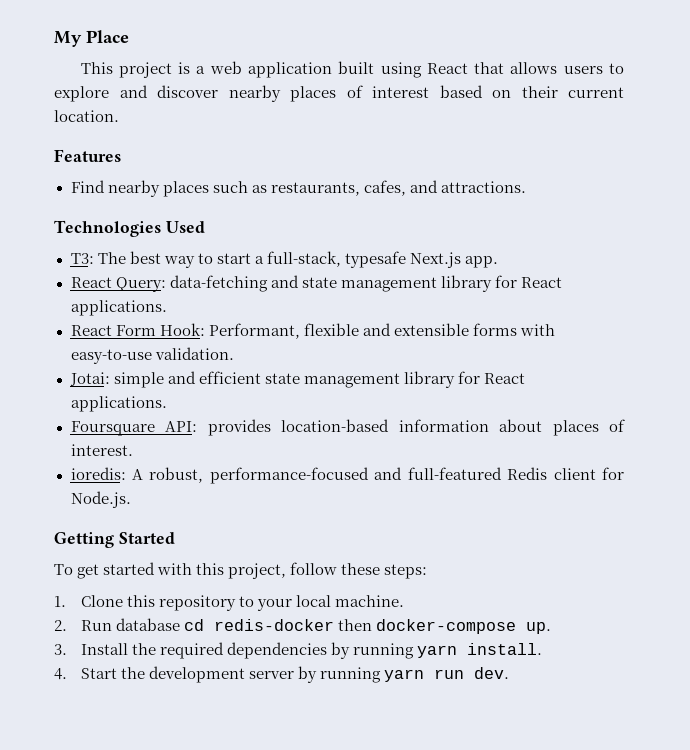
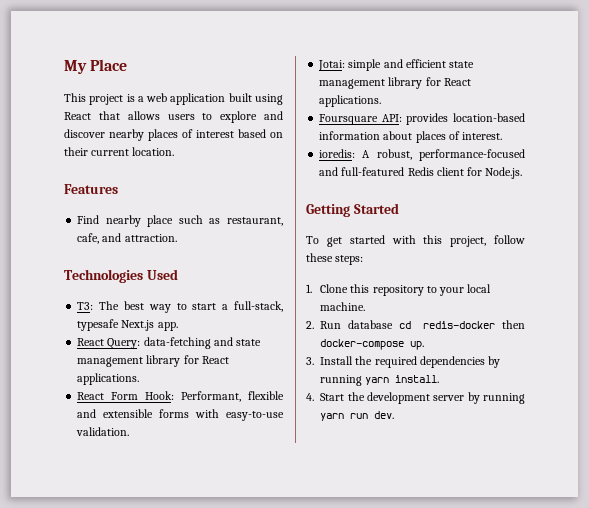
[162,181,209,197] places -> [147,215,174,227] place
[270,180,526,196] restaurants, cafes, and attractions. -> [227,217,283,226] [77,233,177,244] restaurant, cafe, and attraction.

